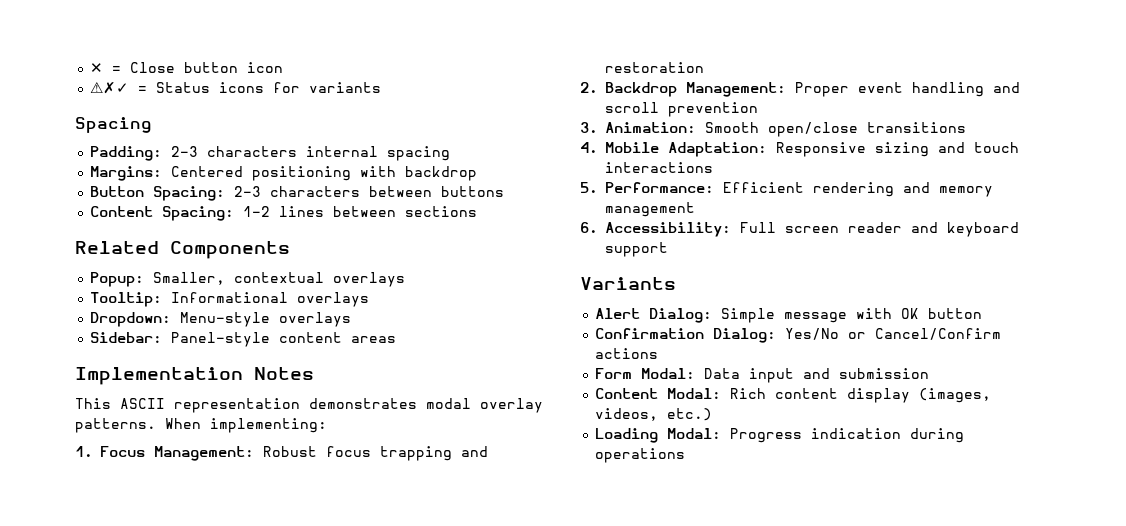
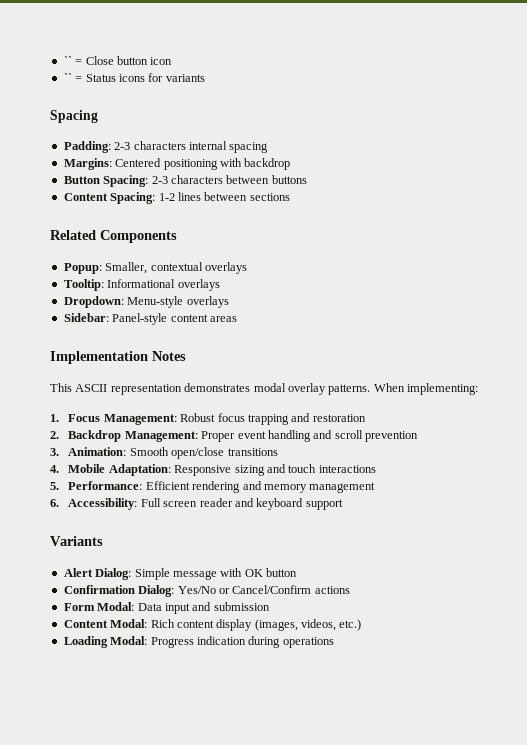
[90,63,104,73] ✕ -> [63,56,72,65] ``
[90,82,130,94] ⚠✗✓ -> [63,73,72,82] ``

